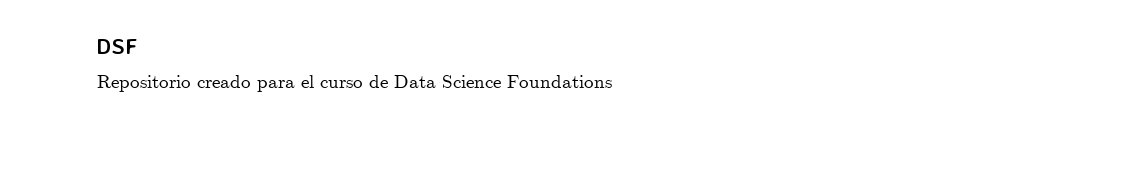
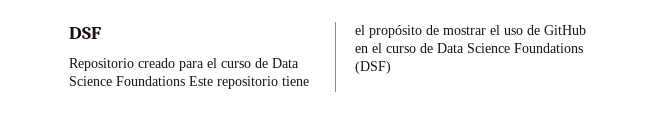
(612, 81) none -> [189,76,309,89] [355,25,586,38] [355,43,583,53] [355,61,391,74] Este repositorio tiene el propósito de mostrar el uso de GitHub en el curso de Data Science Foundations (DSF)

